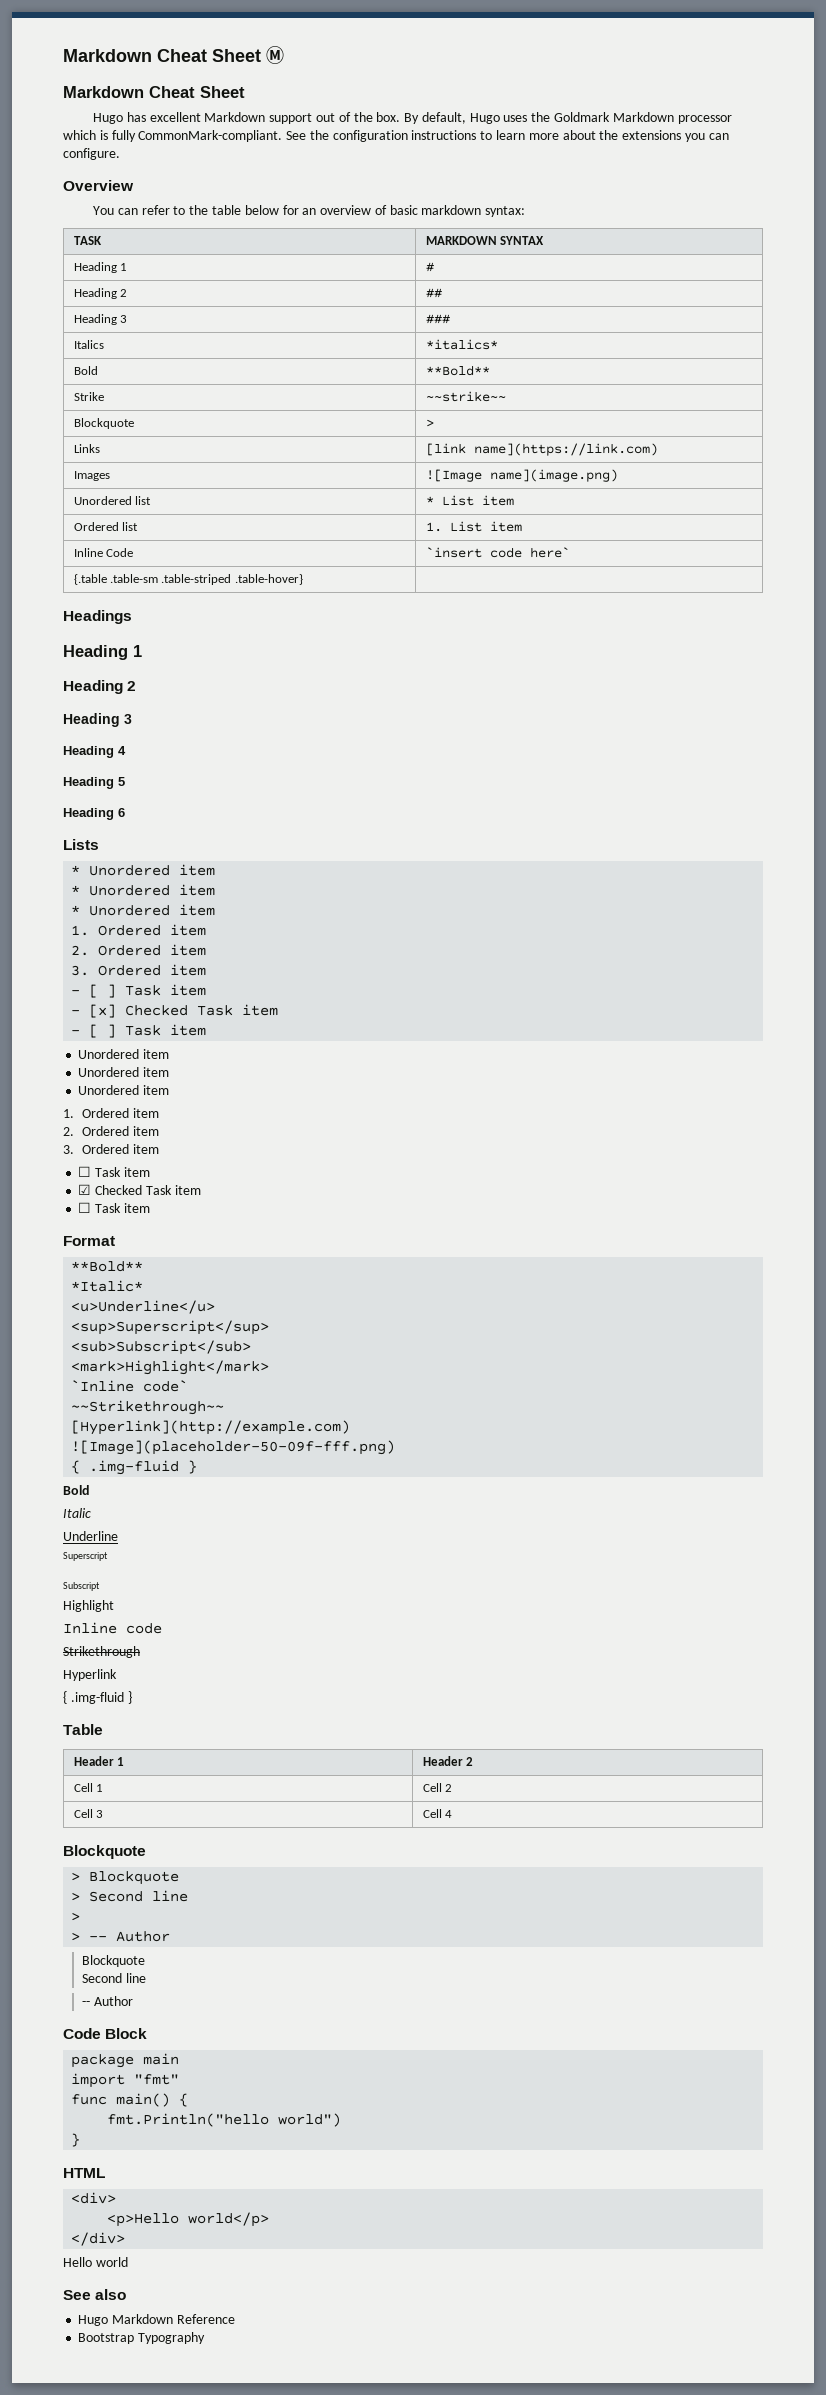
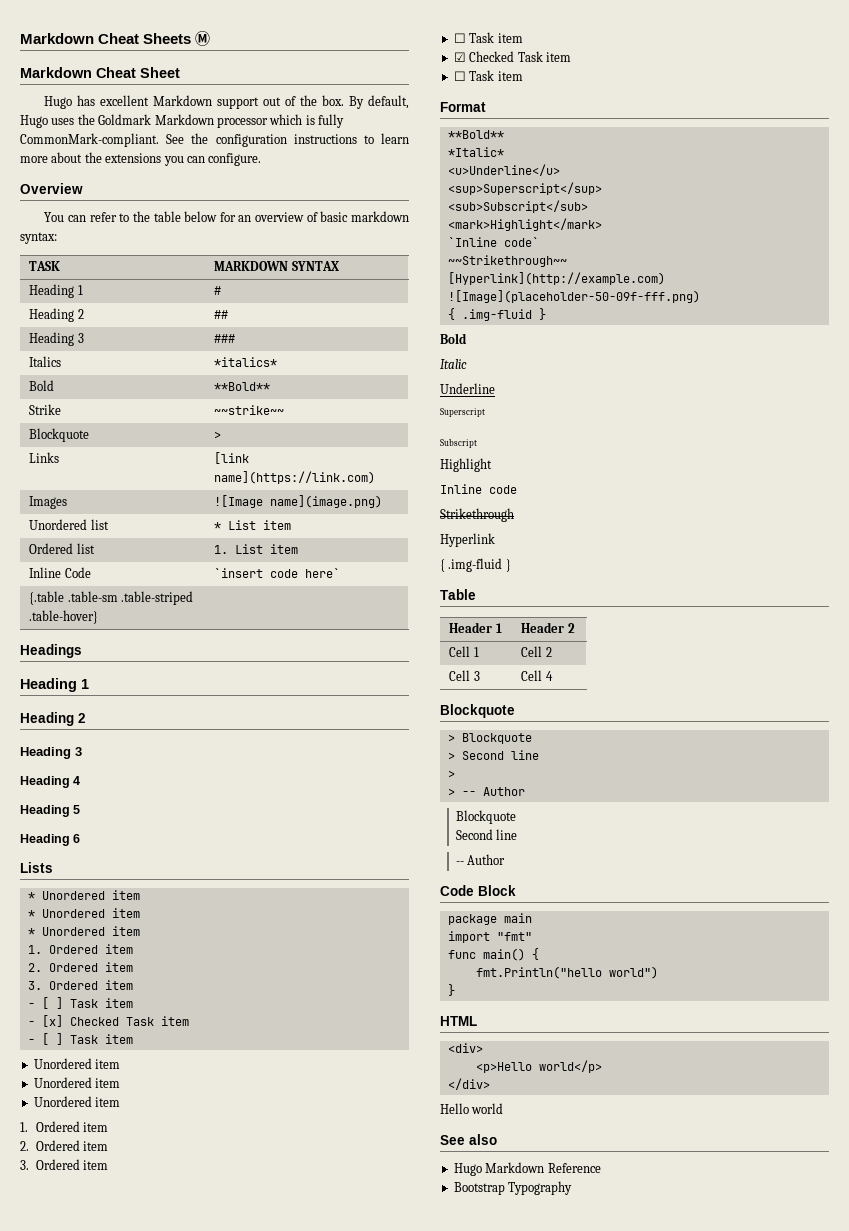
[63,49,261,62] Markdown Cheat Sheet -> [20,33,192,44] Markdown Cheat Sheets

